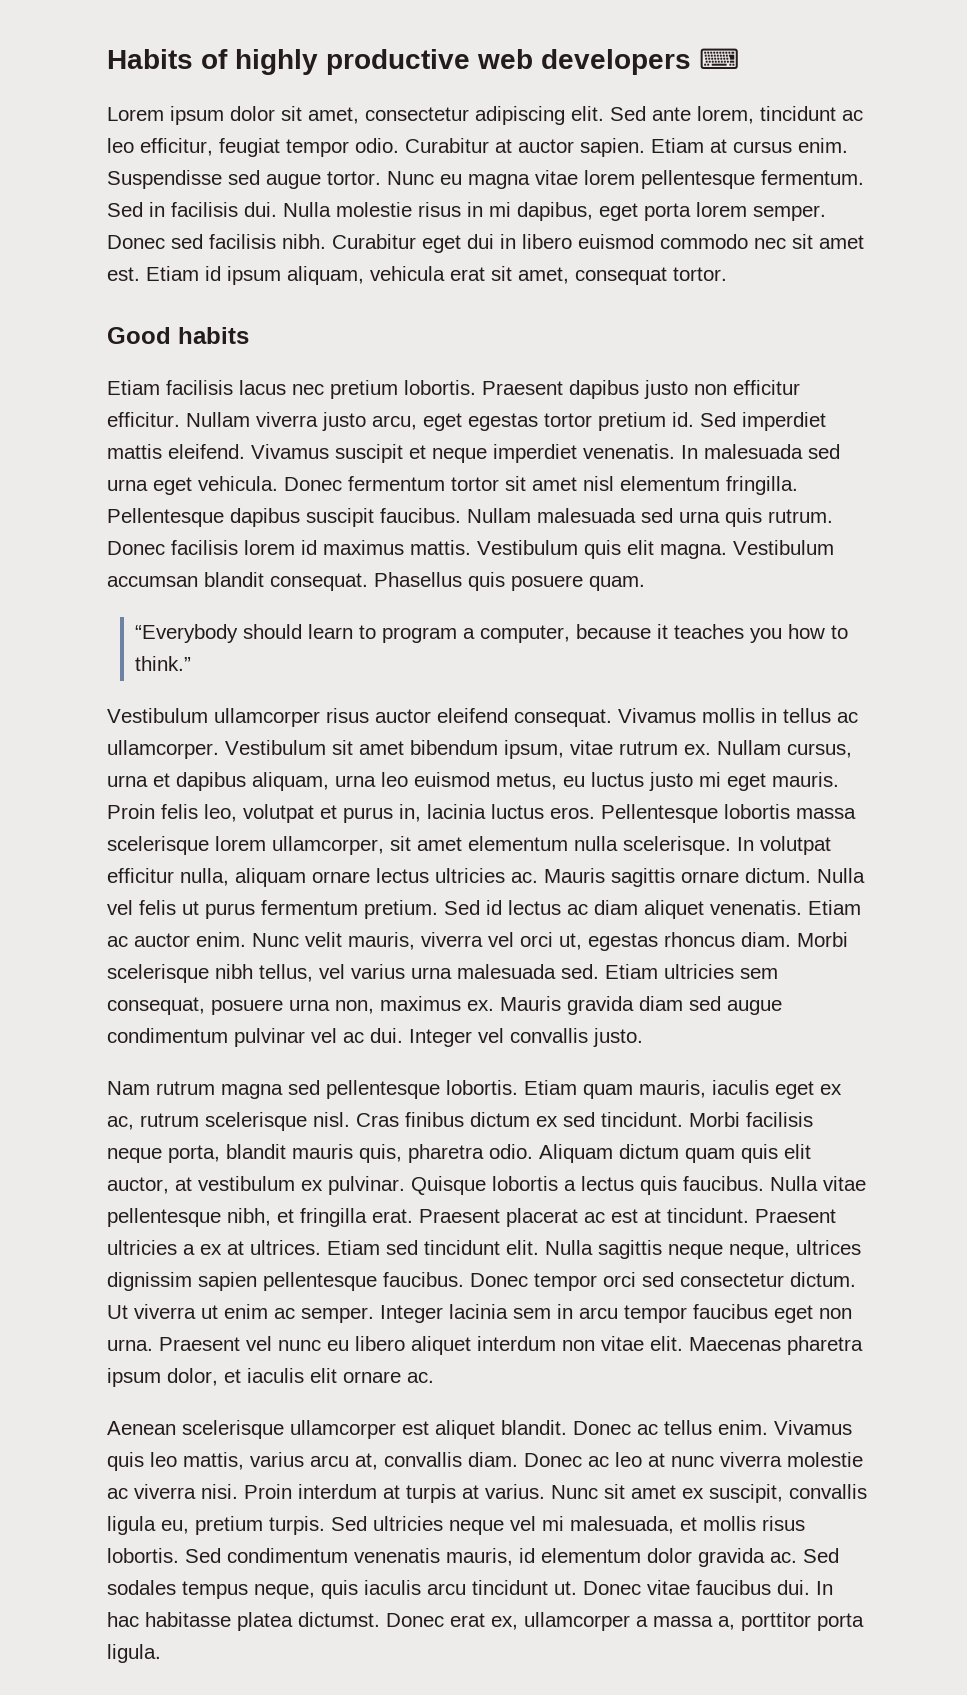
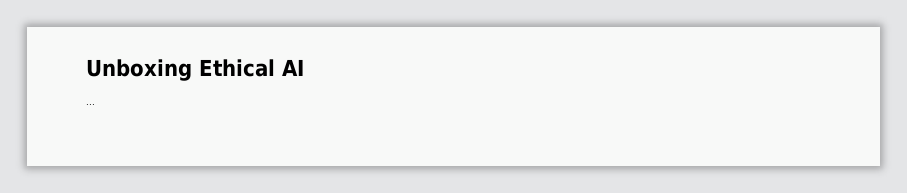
[107,48,739,75] [107,106,863,125] [107,138,848,157] [107,170,864,189] [107,202,826,221] [107,234,864,253] [107,266,727,285] [107,327,249,344] [107,380,800,399] [107,412,826,431] [107,444,840,463] [107,476,798,495] [107,508,833,527] [107,540,834,559] [107,572,645,591] [134,624,848,643] [134,656,191,671] [107,708,858,727] [107,740,852,759] [107,772,839,791] [107,804,856,823] [107,836,831,855] [107,868,865,887] [107,900,861,919] [107,932,848,951] [107,964,778,983] [107,996,782,1015] [107,1028,643,1047] [107,1080,842,1099] [107,1112,813,1131] [107,1144,811,1163] [107,1176,866,1195] [107,1208,836,1227] [107,1240,861,1259] [107,1272,856,1291] [107,1304,852,1323] [107,1336,863,1355] [107,1368,434,1387] [107,1420,852,1439] [107,1452,863,1471] [107,1484,867,1503] [107,1516,805,1535] [107,1548,839,1567] [107,1580,833,1599] [107,1612,864,1631] [107,1644,161,1663] Habits of highly productive web developers ⌨ // Lorem ipsum dolor sit amet, consectetur adipiscing elit. Sed ante lorem, tincidunt ac leo efficitur, feugiat tempor odio. Curabitur at auctor sapien. Etiam at cursus enim. Suspendisse sed augue tortor. Nunc eu magna vitae lorem pellentesque fermentum. Sed in facilisis dui. Nulla molestie risus in mi dapibus, eget porta lorem semper. Donec sed facilisis nibh. Curabitur eget dui in libero euismod commodo nec sit amet est. Etiam id ipsum aliquam, vehicula erat sit amet, consequat tortor. // Good habits // Etiam facilisis lacus nec pretium lobortis. Praesent dapibus justo non efficitur efficitur. Nullam viverra justo arcu, eget egestas tortor pretium id. Sed imperdiet mattis eleifend. Vivamus suscipit et neque imperdiet venenatis. In malesuada sed urna eget vehicula. Donec fermentum tortor sit amet nisl elementum fringilla. Pellentesque dapibus suscipit faucibus. Nullam malesuada sed urna quis rutrum. Donec facilisis lorem id maximus mattis. Vestibulum quis elit magna. Vestibulum accumsan blandit consequat. Phasellus quis posuere quam. // “Everybody should learn to program a computer, because it teaches you how to think.” // Vestibulum ullamcorper risus auctor eleifend consequat. Vivamus mollis in tellus ac ullamcorper. Vestibulum sit amet bibendum ipsum, vitae rutrum ex. Nullam cursus, urna et dapibus aliquam, urna leo euismod metus, eu luctus justo mi eget mauris. Proin felis leo, volutpat et purus in, lacinia luctus eros. Pellentesque lobortis massa scelerisque lorem ullamcorper, sit amet elementum nulla scelerisque. In volutpat efficitur nulla, aliquam ornare lectus ultricies ac. Mauris sagittis ornare dictum. Nulla vel felis ut purus fermentum pretium. Sed id lectus ac diam aliquet venenatis. Etiam ac auctor enim. Nunc velit mauris, viverra vel orci ut, egestas rhoncus diam. Morbi scelerisque nibh tellus, vel varius urna malesuada sed. Etiam ultricies sem consequat, posuere urna non, maximus ex. Mauris gravida diam sed augue condimentum pulvinar vel ac dui. Integer vel convallis justo. // Nam rutrum magna sed pellentesque lobortis. Etiam quam mauris, iaculis eget ex ac, rutrum scelerisque nisl. Cras finibus dictum ex sed tincidunt. Morbi facilisis neque porta, blandit mauris quis, pharetra odio. Aliquam dictum quam quis elit auctor, at vestibulum ex pulvinar. Quisque lobortis a lectus quis faucibus. Nulla vitae pellentesque nibh, et fringilla erat. Praesent placerat ac est at tincidunt. Praesent ultricies a ex at ultrices. Etiam sed tincidunt elit. Nulla sagittis neque neque, ultrices dignissim sapien pellentesque faucibus. Donec tempor orci sed consectetur dictum. Ut viverra ut enim ac semper. Integer lacinia sem in arcu tempor faucibus eget non urna. Praesent vel nunc eu libero aliquet interdum non vitae elit. Maecenas pharetra ipsum dolor, et iaculis elit ornare ac. // Aenean scelerisque ullamcorper est aliquet blandit. Donec ac tellus enim. Vivamus quis leo mattis, varius arcu at, convallis diam. Donec ac leo at nunc viverra molestie ac viverra nisi. Proin interdum at turpis at varius. Nunc sit amet ex suscipit, convallis ligula eu, pretium turpis. Sed ultricies neque vel mi malesuada, et mollis risus lobortis. Sed condimentum venenatis mauris, id elementum dolor gravida ac. Sed sodales tempus neque, quis iaculis arcu tincidunt ut. Donec vitae faucibus dui. In hac habitasse platea dictumst. Donec erat ex, ullamcorper a massa a, porttitor porta ligula. -> [86,59,304,81] [86,104,95,105] Unboxing Ethical AI // ...

